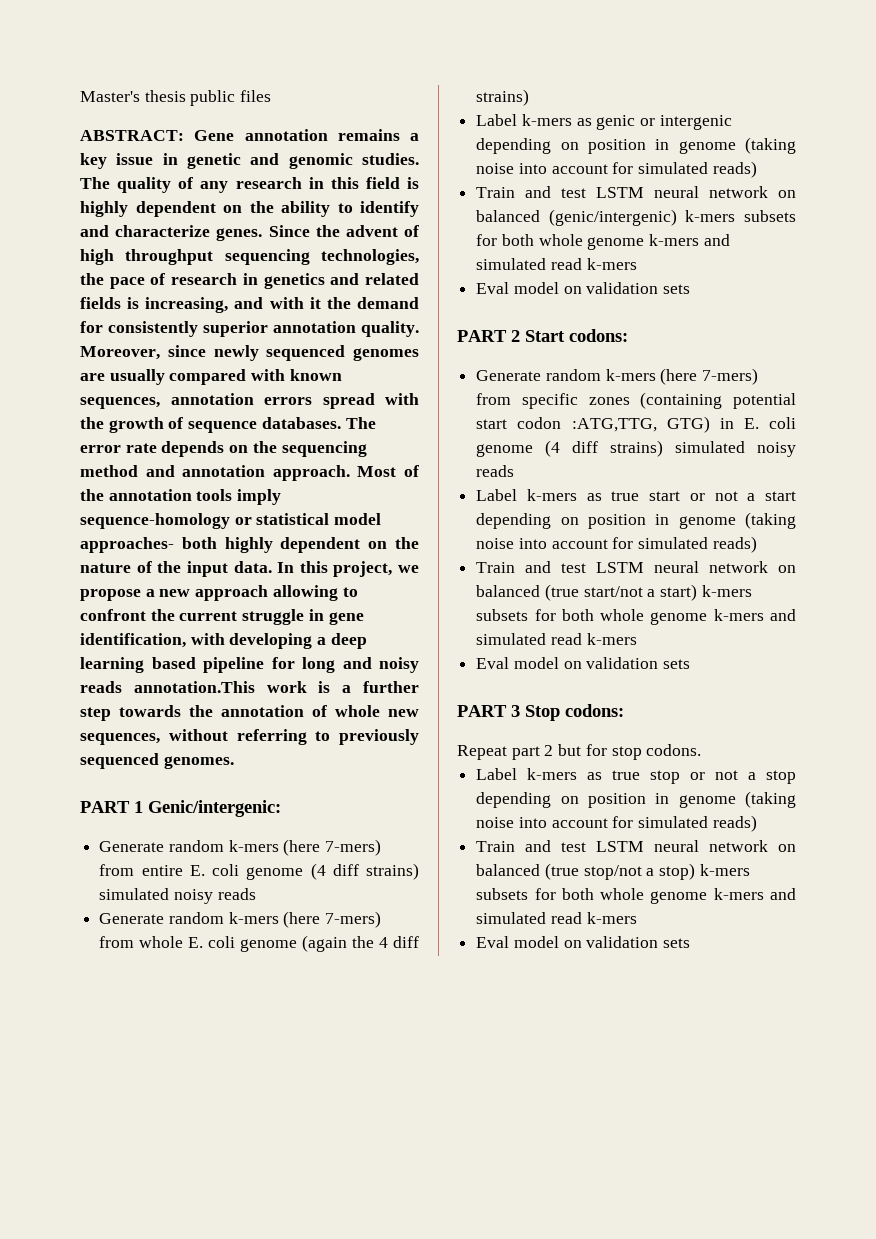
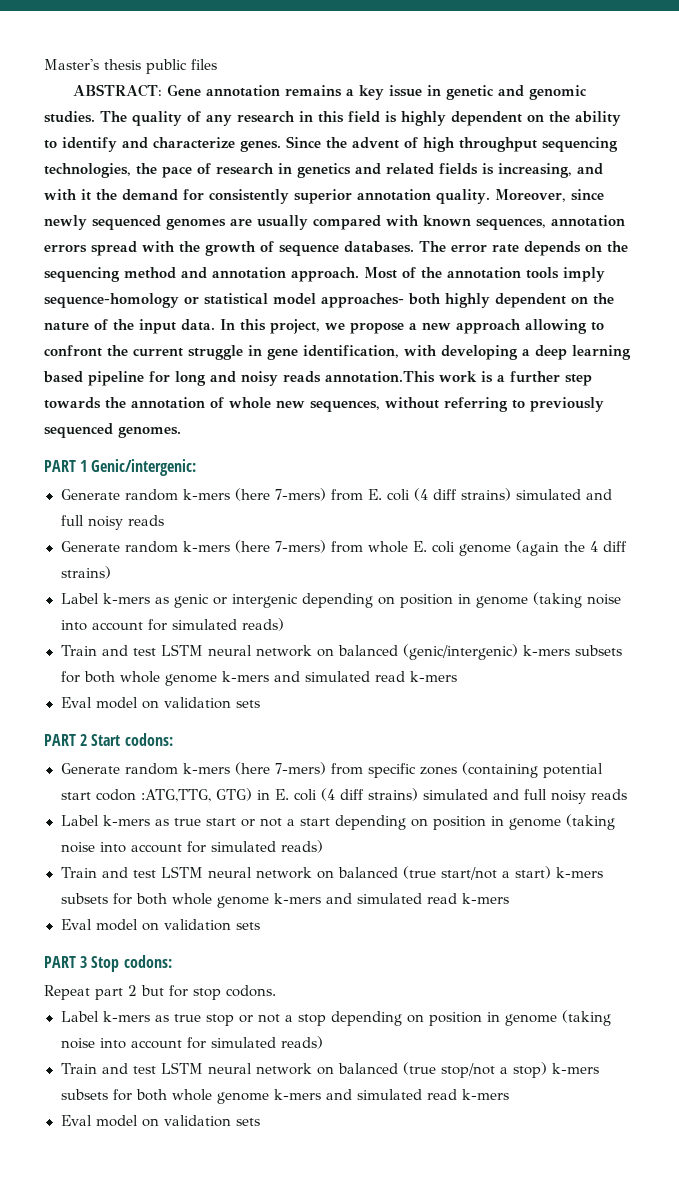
[141,863,419,880] [99,888,170,900] entire E. coli genome (4 diff strains) simulated -> [367,488,612,501] [60,515,84,526] E. coli (4 diff strains) simulated and full
[476,440,746,457] genome (4 diff strains) simulated -> [321,788,548,801] (4 diff strains) simulated and full

